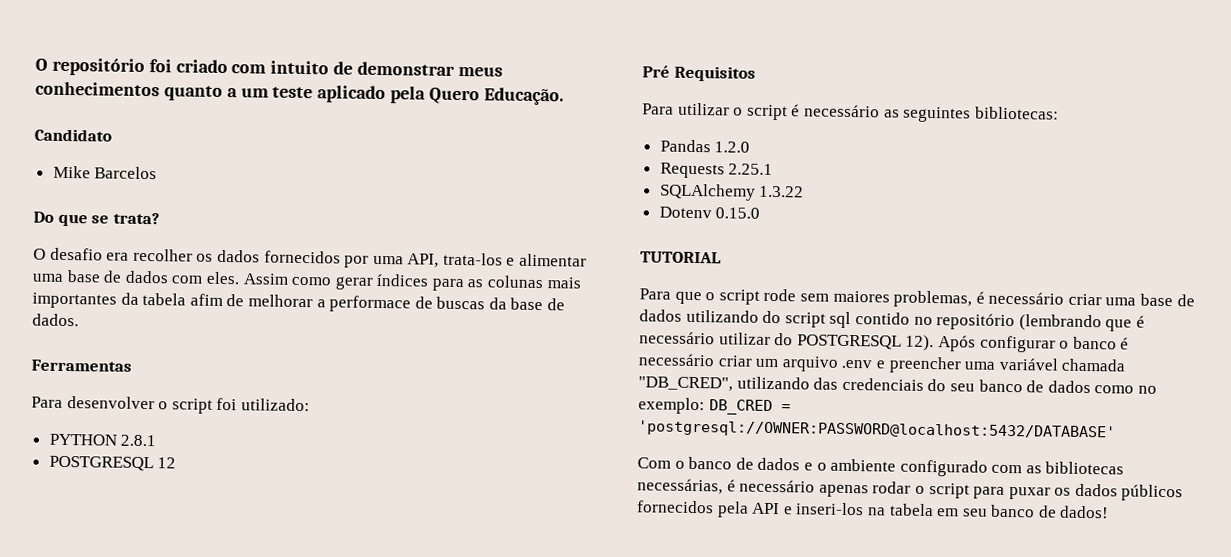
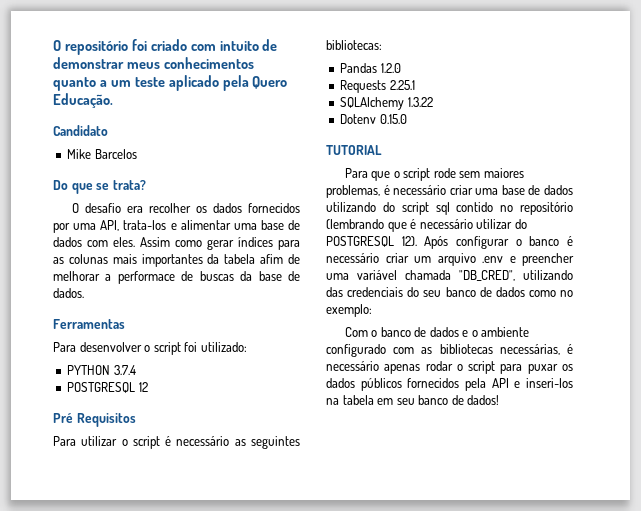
[120,434,157,447] 2.8.1 -> [113,365,136,375] 3.7.4
[708,399,791,416] [638,420,1116,441] DB_CRED = 'postgresql://OWNER:PASSWORD@localhost:5432/DATABASE' -> (372, 310) none

